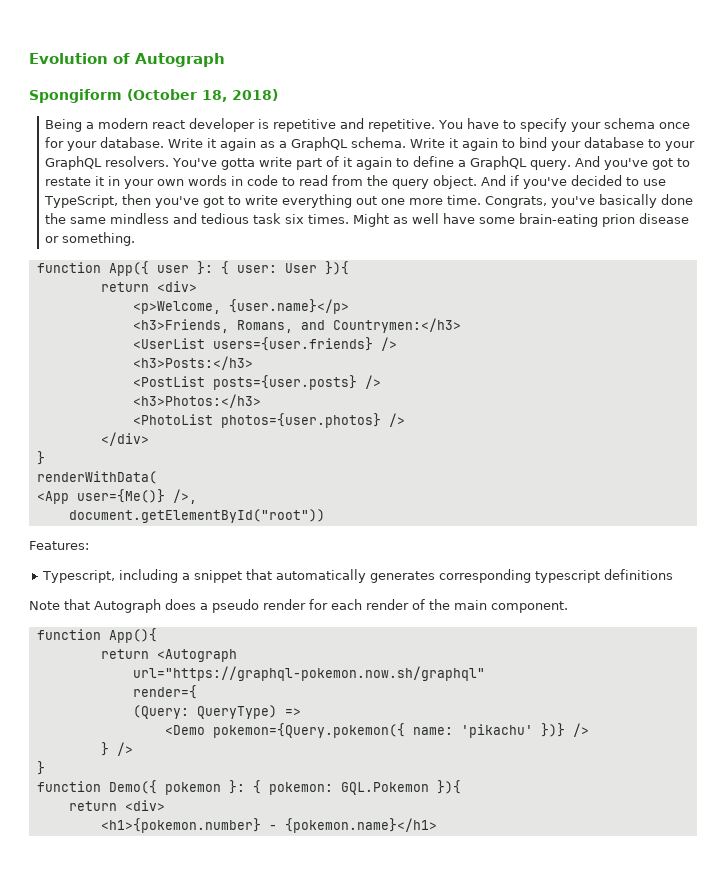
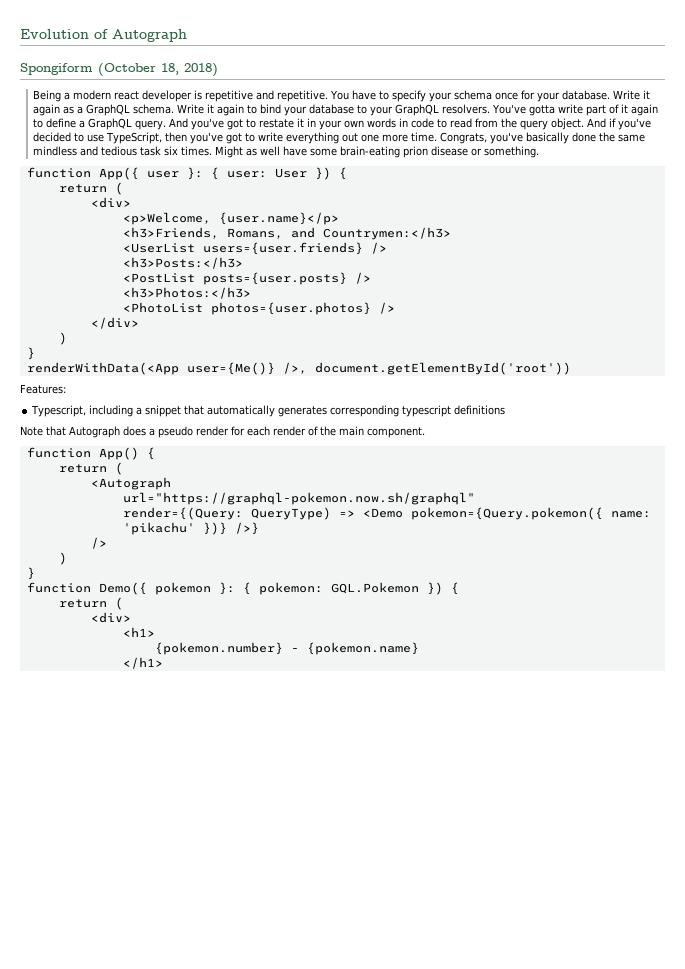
[324,261,349,275] [100,282,149,292] }){ // return -> [314,167,347,180] [58,182,123,195] }) { // return ( //
[36,451,45,465] [36,471,157,484] [36,491,69,504] // } // renderWithData( // <App -> [58,332,67,345] [26,347,35,360] [26,362,179,375] // ) // } // renderWithData(<App
[68,509,325,523] // document.getElementById("root")) -> [314,362,571,375] document.getElementById('root'))
[108,628,157,643] [100,649,149,659] App(){ // return -> [98,447,155,460] [58,462,123,475] App() { // return ( //
[132,685,197,699] [132,705,189,719] render={ // (Query: -> [122,507,243,520] render={(Query:
(301, 712) // -> (355, 513) none
[572,723,589,737] [100,742,133,756] /> // } /> -> [234,522,259,535] [90,537,107,549] [58,552,67,565] />} // /> // )
[436,780,461,794] [68,800,165,811] [100,818,437,833] }){ // return <div> // <h1>{pokemon.number} - {pokemon.name}</h1> -> [426,582,459,595] [58,597,123,610] [90,612,131,623] [122,627,155,637] [154,642,419,655] [122,657,163,669] }) { // return ( // <div> // <h1> // {pokemon.number} - {pokemon.name} // </h1>

